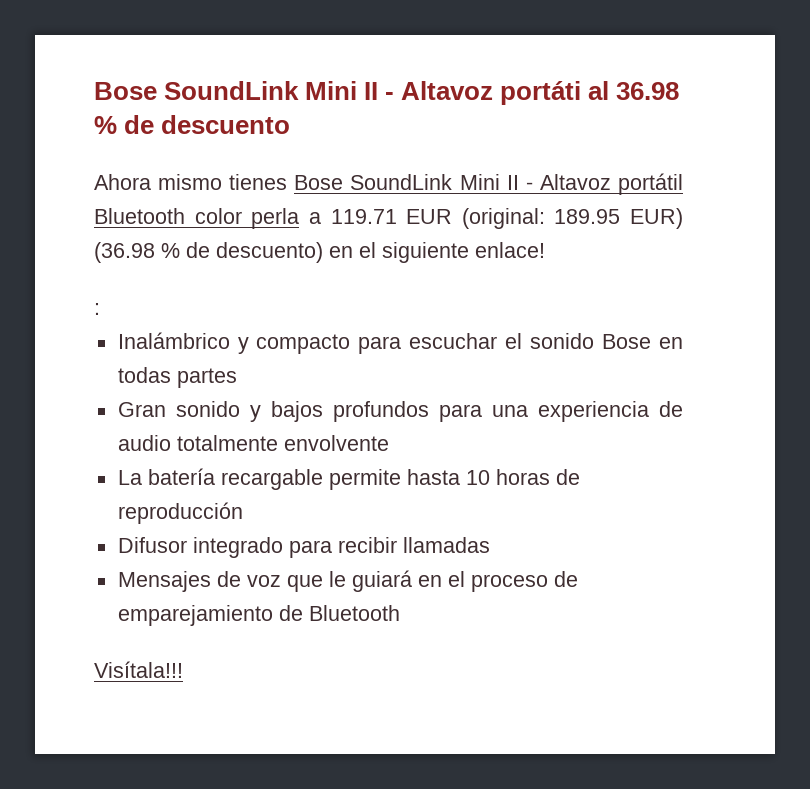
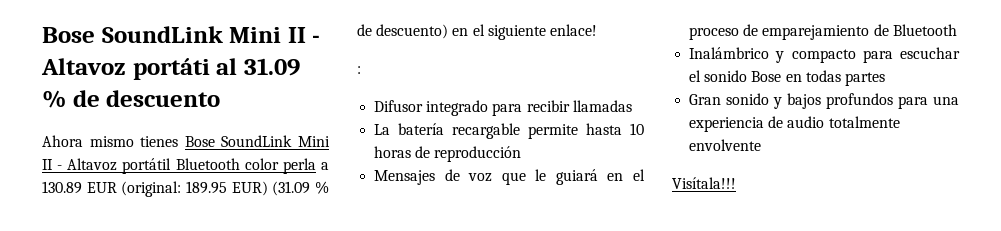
[616,82,680,100] 36.98 -> [243,58,300,76] 31.09
[330,209,397,224] 119.71 -> [42,181,82,194] 130.89
[94,242,155,263] (36.98 -> [272,181,311,196] (31.09
(100, 309) none -> [374,100,632,116] [374,123,644,139] [374,146,522,162] [374,169,645,185] [689,24,957,40] // Difusor integrado para recibir llamadas // La batería recargable permite hasta 10 horas de reproducción // Mensajes de voz que le guiará en el proceso de emparejamiento de Bluetooth
[117,468,580,490] [117,502,243,524] [117,537,490,558] [117,570,578,592] [117,605,400,626] // La batería recargable permite hasta 10 horas de reproducción // Difusor integrado para recibir llamadas // Mensajes de voz que le guiará en el proceso de emparejamiento de Bluetooth -> (762, 145) none

